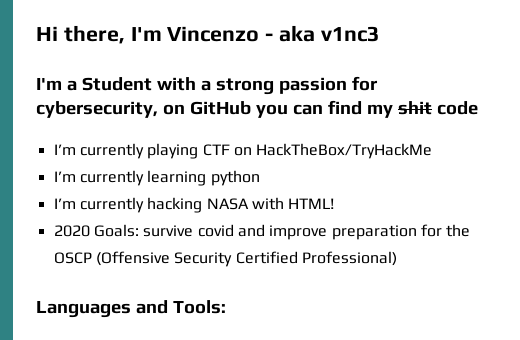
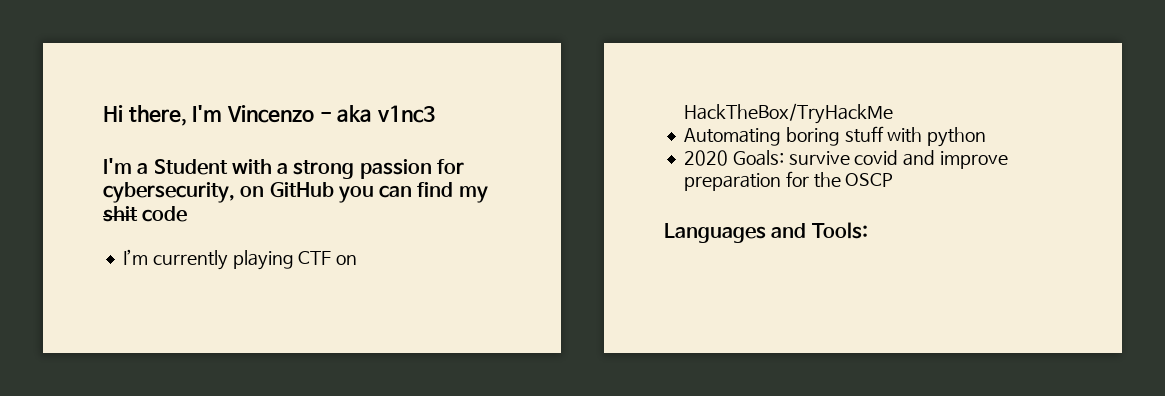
[53,170,260,186] [53,197,335,213] I’m currently learning python // I’m currently hacking NASA with HTML! -> [683,126,987,147] Automating boring stuff with python
[95,251,397,267] (Offensive Security Certified Professional) -> (894, 180) none

